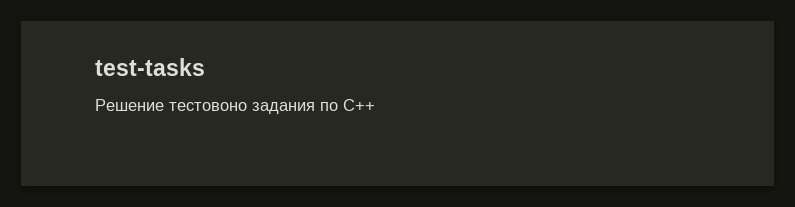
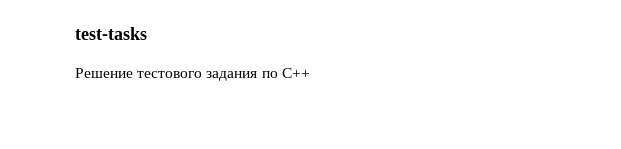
[169,102,247,111] тестовоно -> [137,71,203,78] тестового

